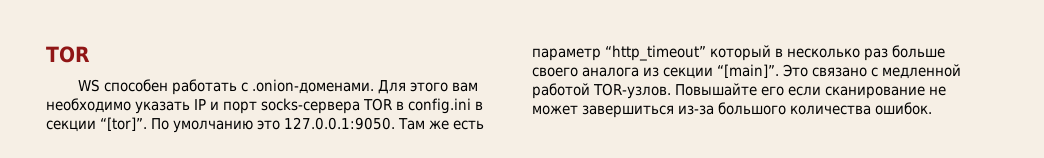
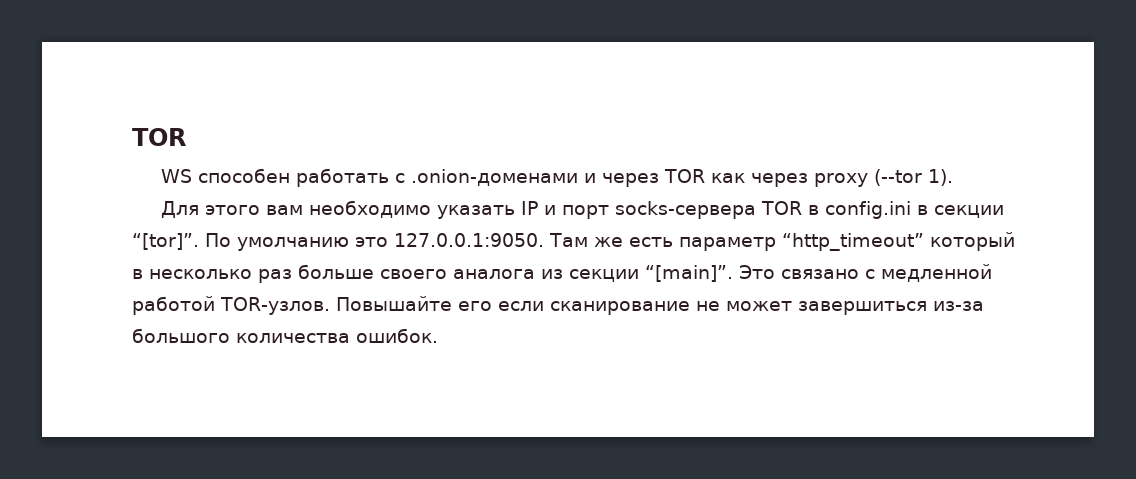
[251,79,374,94] .onion-доменами. -> [410,169,953,187] .onion-доменами и через TOR как через proxy (--tor 1). //

